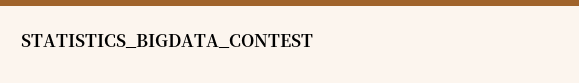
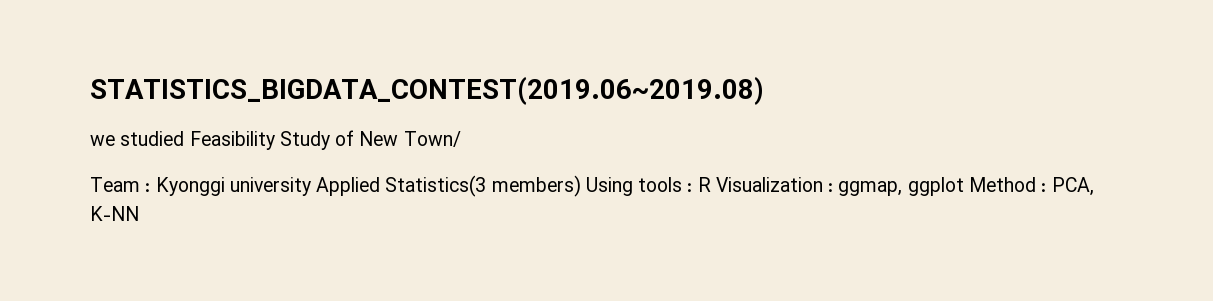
[21,34,313,49] STATISTICS_BIGDATA_CONTEST -> [90,76,764,105] [90,130,461,150] [90,175,1094,197] [90,206,139,221] STATISTICS_BIGDATA_CONTEST(2019.06~2019.08) // we studied Feasibility Study of New Town/ // Team : Kyonggi university Applied Statistics(3 members) Using tools : R Visualization : ggmap, ggplot Method : PCA, K-NN

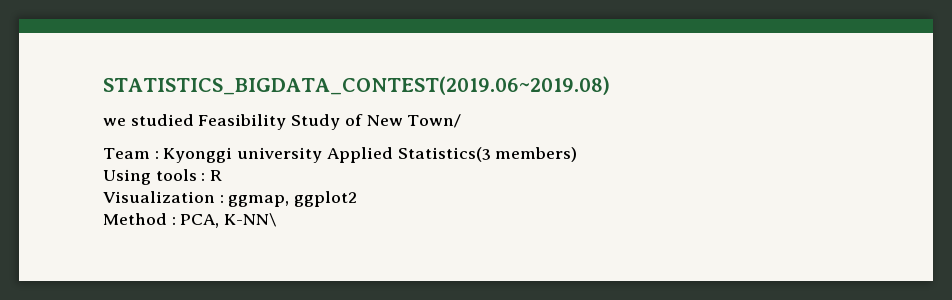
(581, 186) none -> (578, 154) //
(711, 184) none -> (223, 175) //
[907,177,964,196] ggplot -> [294,191,358,207] ggplot2 //
[90,206,139,221] K-NN -> [224,213,277,227] K-NN\

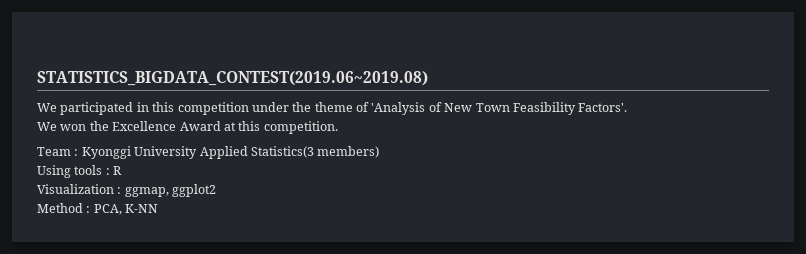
[103,114,462,130] we studied Feasibility Study of New Town/ -> [37,102,628,115] [37,121,338,134] We participated in this competition under the theme of 'Analysis of New Town Feasibility Factors'. // We won the Excellence Award at this competition.
[237,147,323,163] university -> [134,146,198,159] University
[224,213,277,227] K-NN\ -> [125,204,159,213] K-NN

